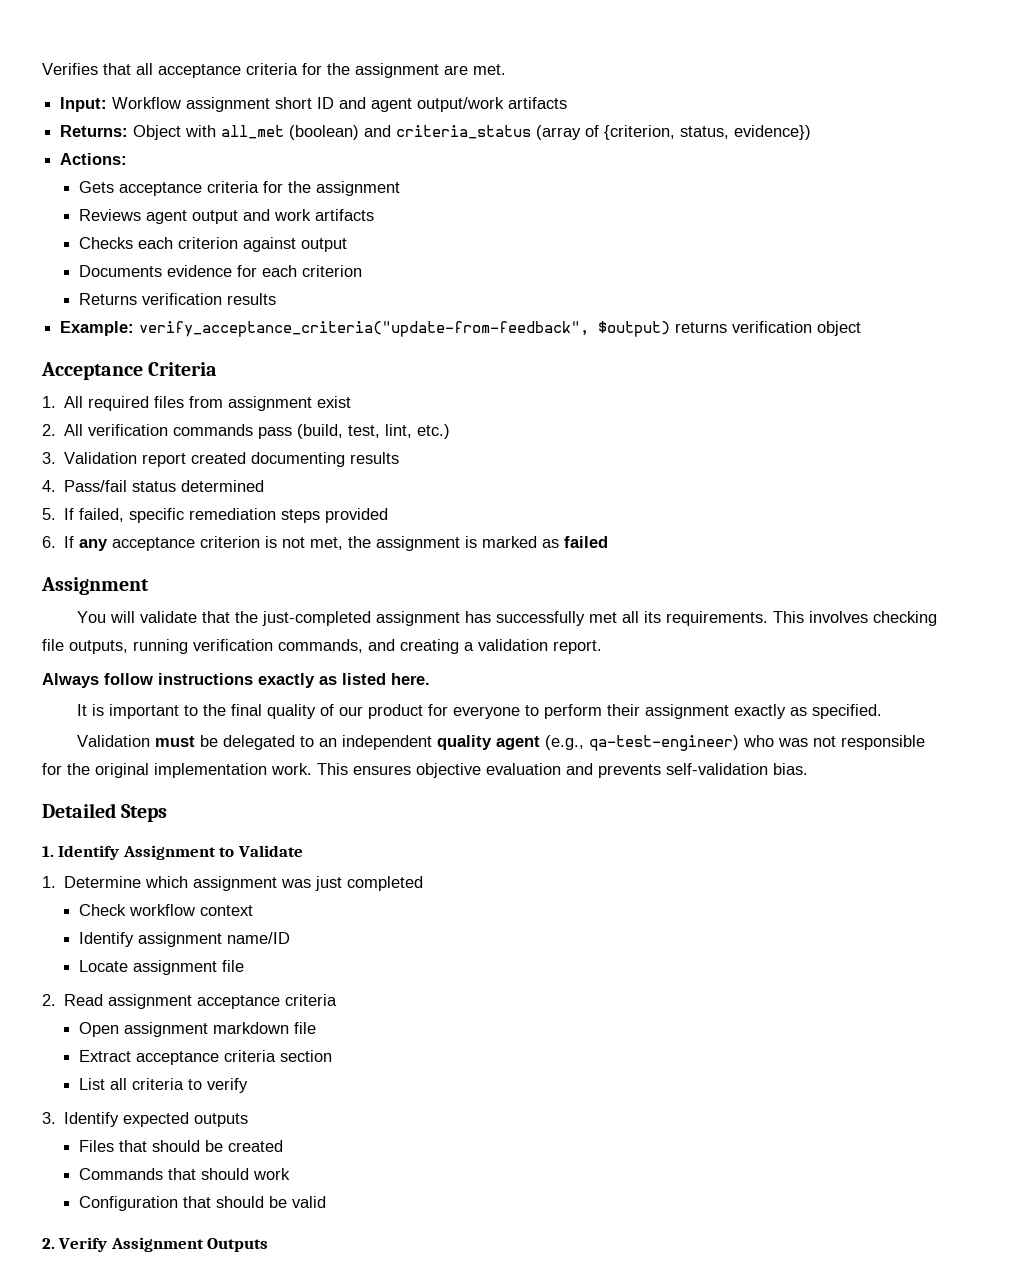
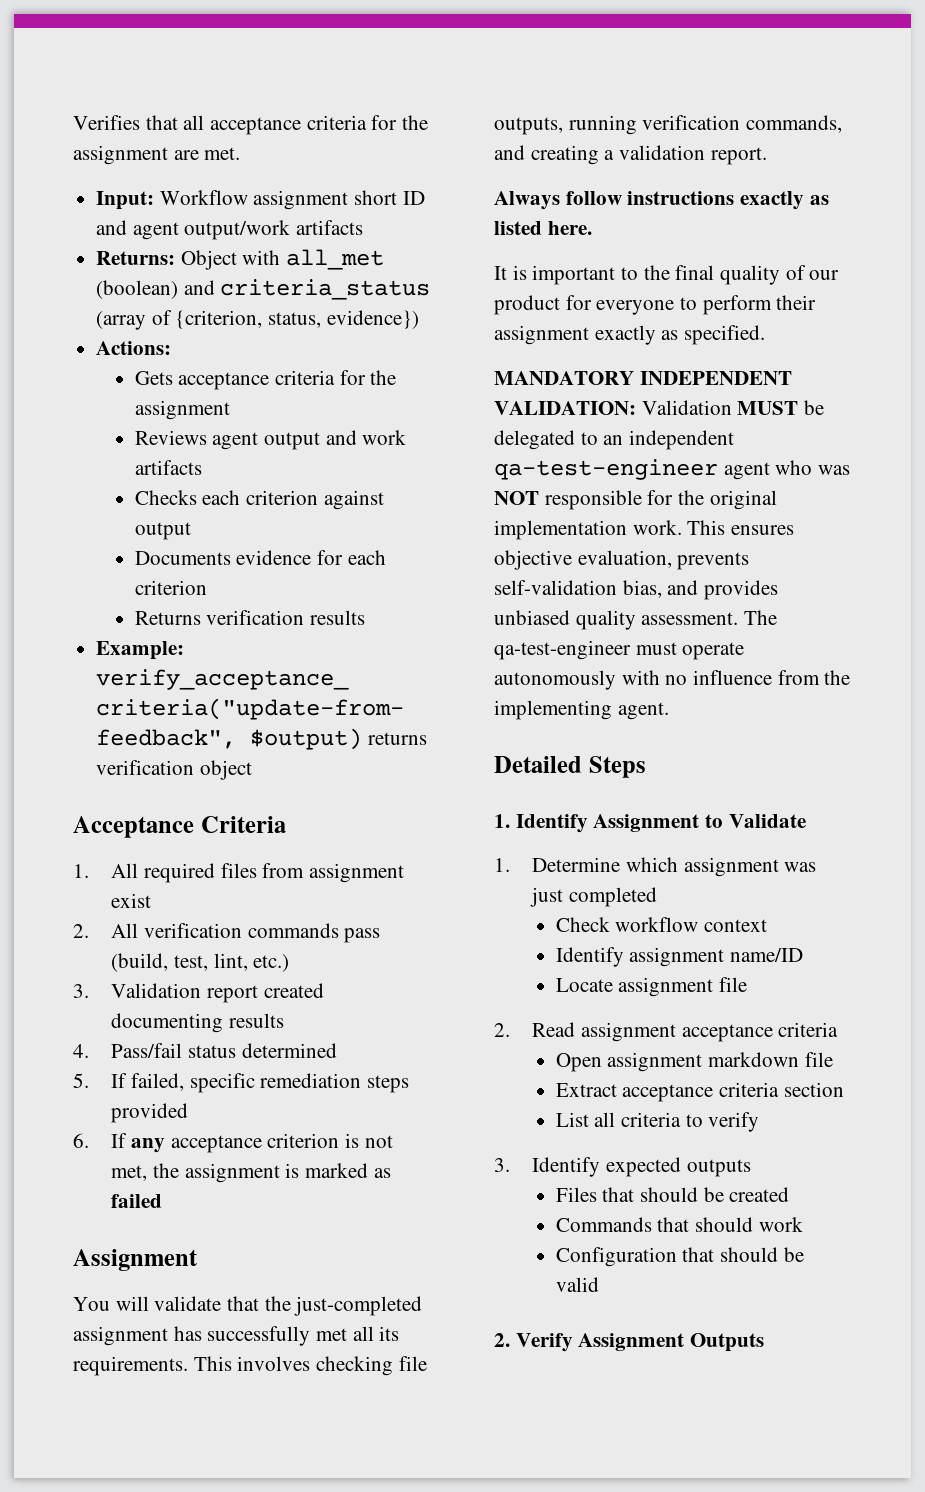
[76,735,195,747] Validation must -> [494,371,792,385] [494,400,799,415] MANDATORY INDEPENDENT VALIDATION: Validation MUST
[436,735,739,751] quality agent (e.g., qa-test-engineer) -> [494,459,770,480] qa-test-engineer agent
[812,736,836,747] not -> [494,491,539,505] NOT
[486,763,808,778] evaluation and prevents self-validation bias. -> [577,550,750,570] [494,580,779,600] [494,610,778,630] [494,640,745,660] [494,670,851,690] [494,700,669,720] evaluation, prevents self-validation bias, and provides unbiased quality assessment. The qa-test-engineer must operate autonomously with no influence from the implementing agent.

